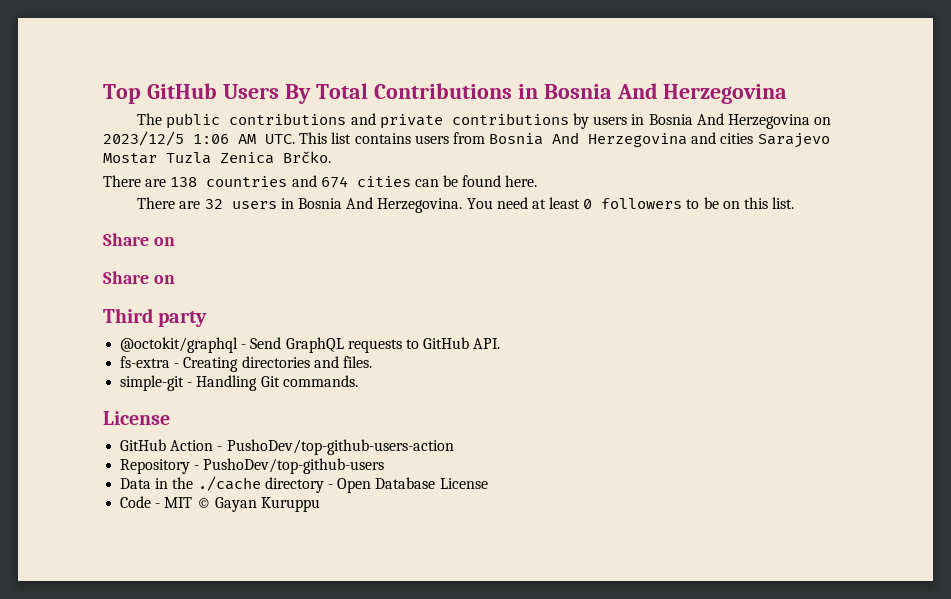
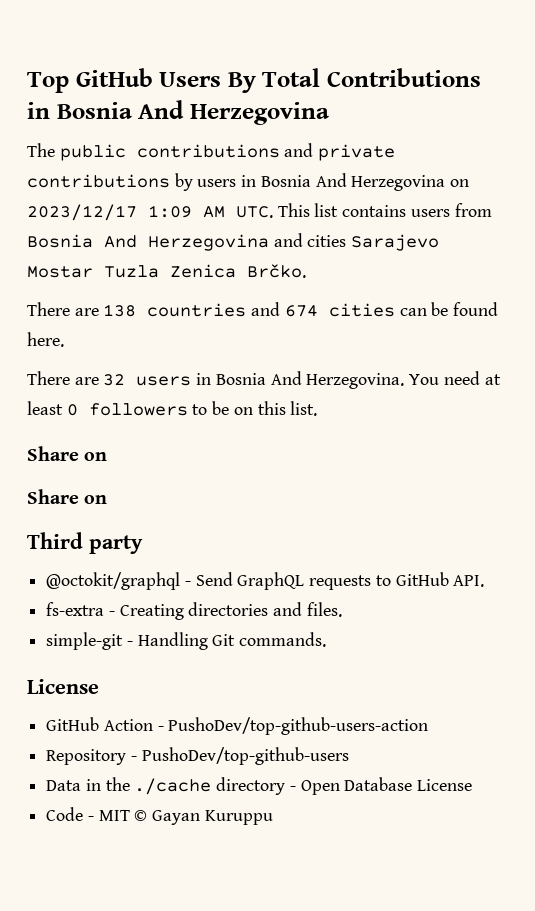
[103,131,229,146] 2023/12/5 1:06 -> [27,204,192,221] 2023/12/17 1:09

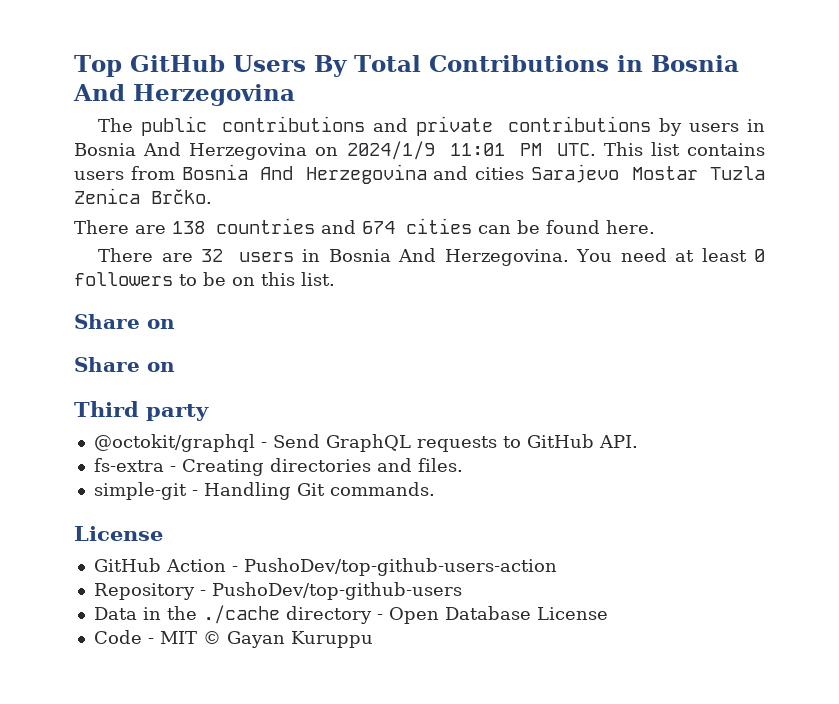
[27,204,225,221] 2023/12/17 1:09 AM -> [346,141,542,160] 2024/1/9 11:01 PM

